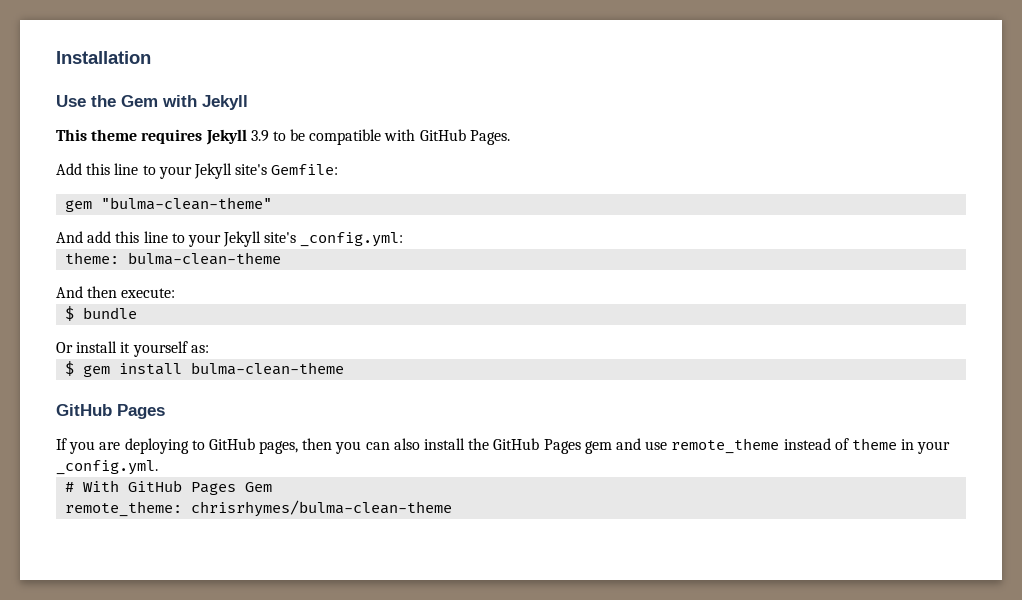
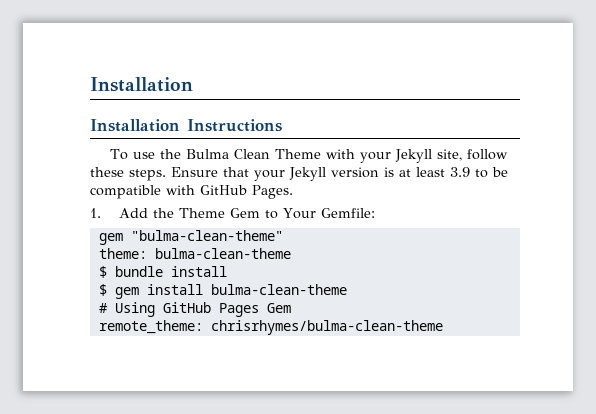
[56,95,248,110] [56,129,247,145] Use the Gem with Jekyll // This theme requires Jekyll -> [90,119,282,132] [109,149,508,163] [90,167,445,181] Installation Instructions // To use the Bulma Clean Theme with your Jekyll site, follow these steps. Ensure that your Jekyll version is at least
[56,163,339,179] [65,197,273,212] [56,231,404,247] Add this line to your Jekyll site's Gemfile: // gem "bulma-clean-theme" // And add this line to your Jekyll site's _config.yml: -> [90,208,375,219] [98,230,283,245] 1. Add the Theme Gem to Your Gemfile: // gem "bulma-clean-theme"
[56,286,176,298] // And then execute: -> (291, 253) none
[56,341,209,357] // Or install it yourself as: -> [170,266,227,277] install
[56,404,165,419] [56,438,951,454] [56,460,158,475] // GitHub Pages // If you are deploying to GitHub pages, then you can also install the GitHub Pages gem and use remote_theme instead of theme in your _config.yml. -> (347, 289) none
[83,480,120,492] With -> [114,302,155,317] Using

